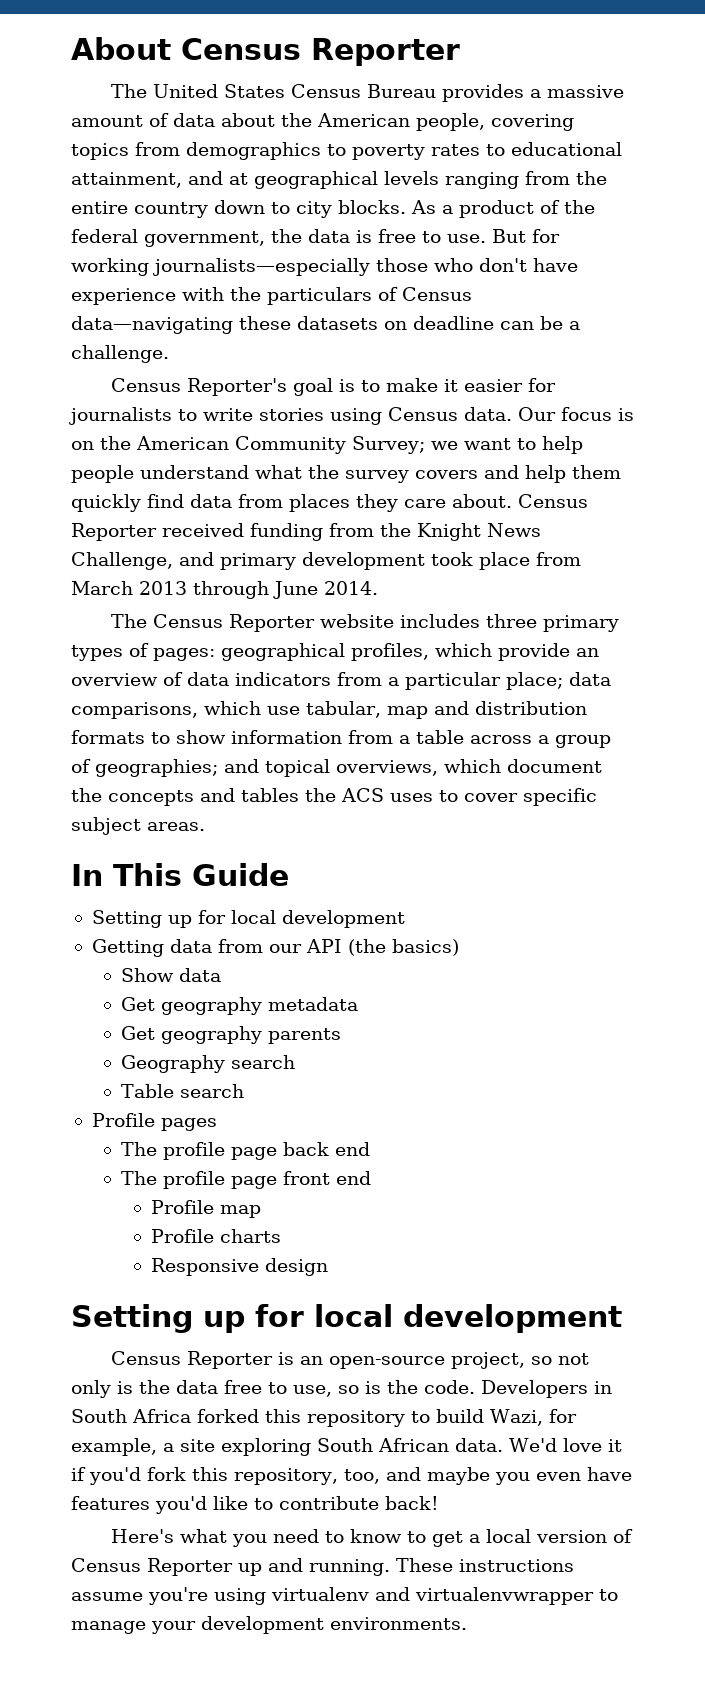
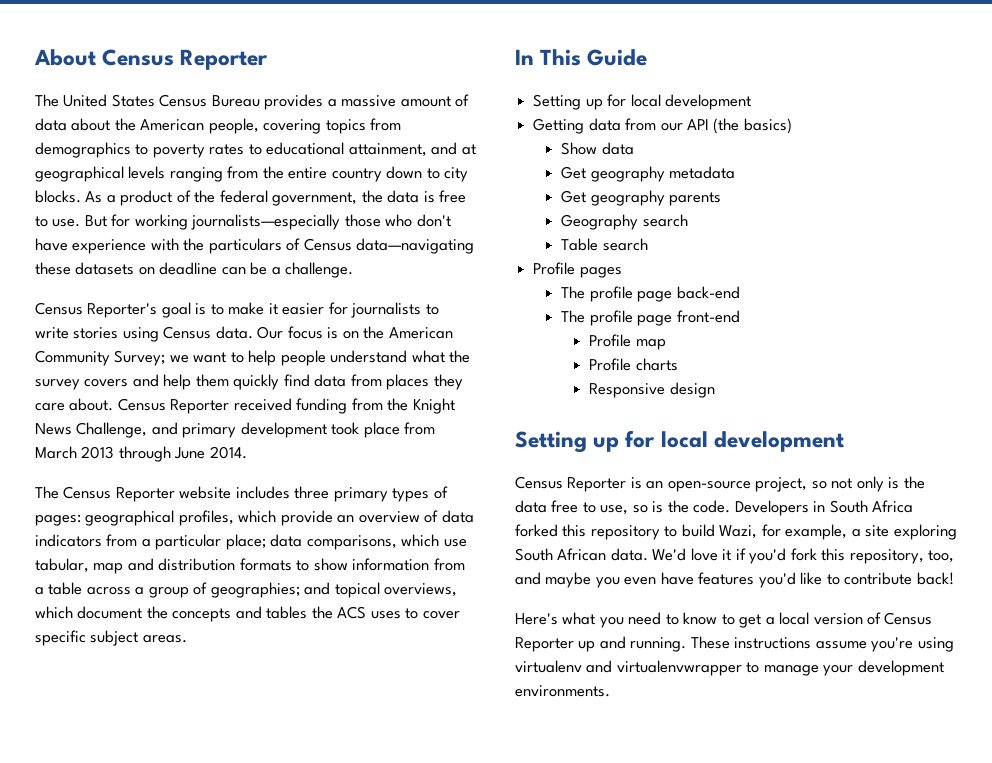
[283,1142,371,1156] [121,1171,372,1189] back end // The profile page front end -> [676,286,740,299] [561,310,740,326] back-end // The profile page front-end

